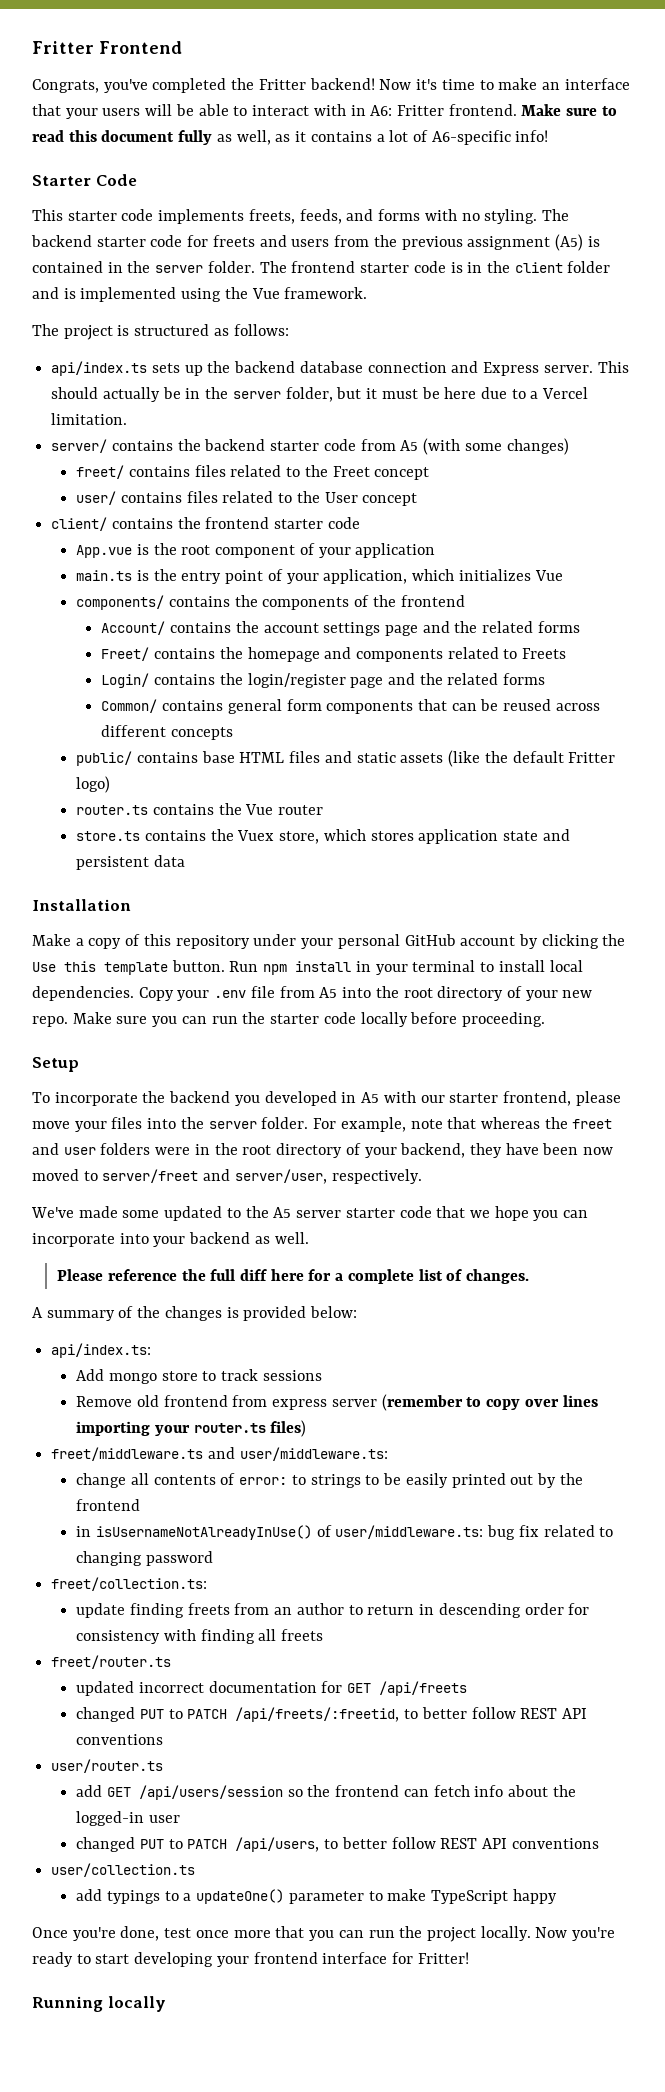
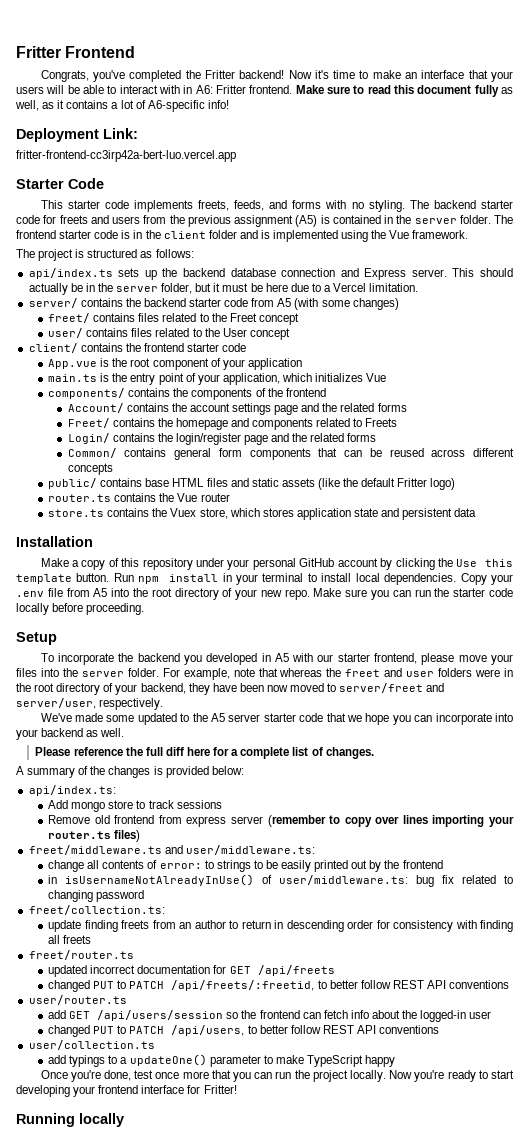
(549, 136) none -> [16,128,138,142] [16,150,236,162] // Deployment Link: // fritter-frontend-cc3irp42a-bert-luo.vercel.app

